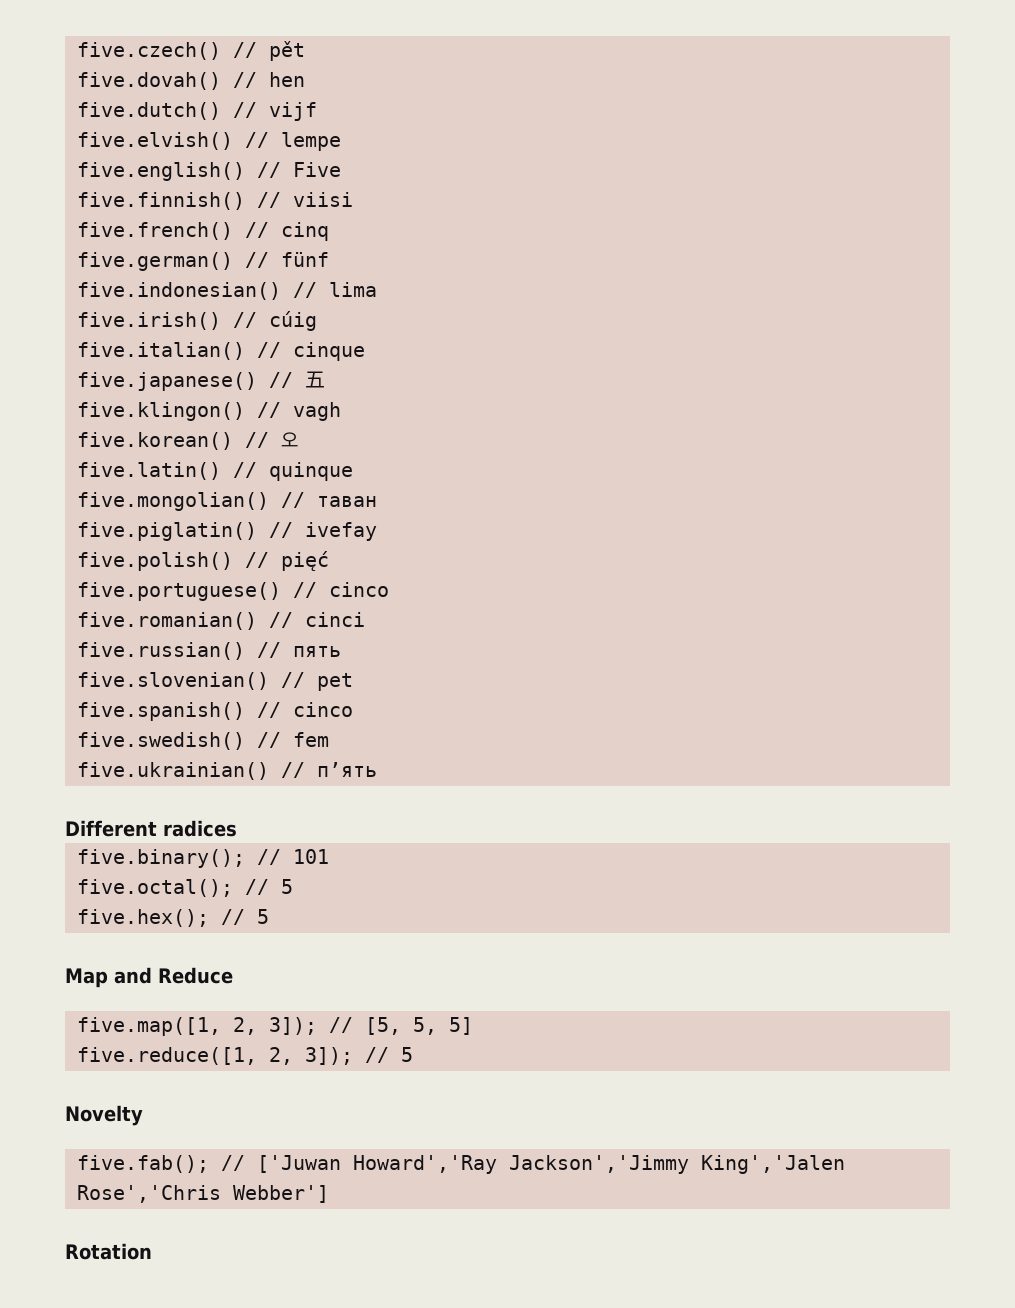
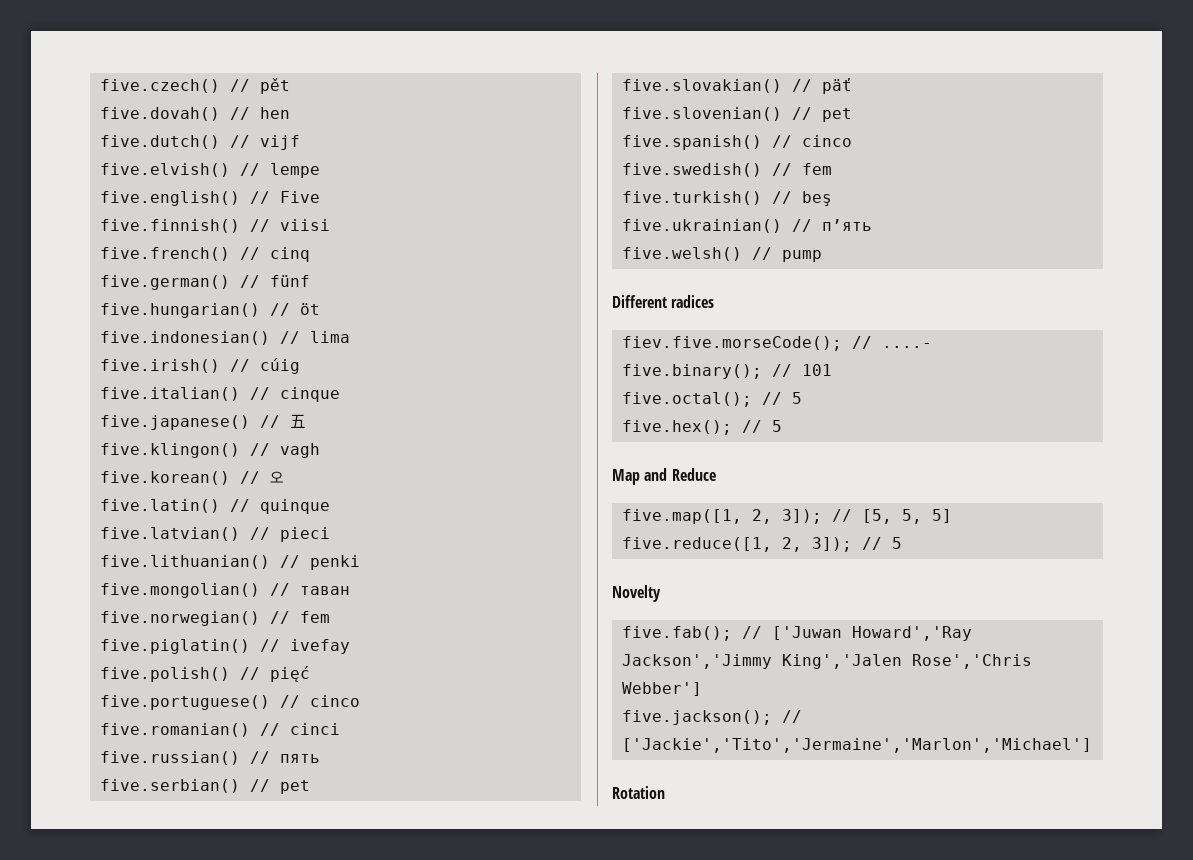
(329, 259) none -> [99,303,320,318] // five.hungarian() // öt
(353, 471) none -> [99,527,330,542] [99,555,360,570] // five.latvian() // pieci // five.lithuanian() // penki
(377, 501) none -> [99,611,330,626] // five.norwegian() // fem
(341, 651) none -> [99,779,310,794] [621,78,852,94] // five.serbian() // pet // five.slovakian() // päť
(329, 739) none -> [621,191,832,206] // five.turkish() // beş
(377, 769) none -> [621,247,822,262] // five.welsh() // pump
(237, 828) none -> [621,336,932,351] // fiev.five.morseCode(); // ....-
(329, 1194) none -> [621,710,802,725] [621,738,1092,753] // five.jackson(); // ['Jackie','Tito','Jermaine','Marlon','Michael']

